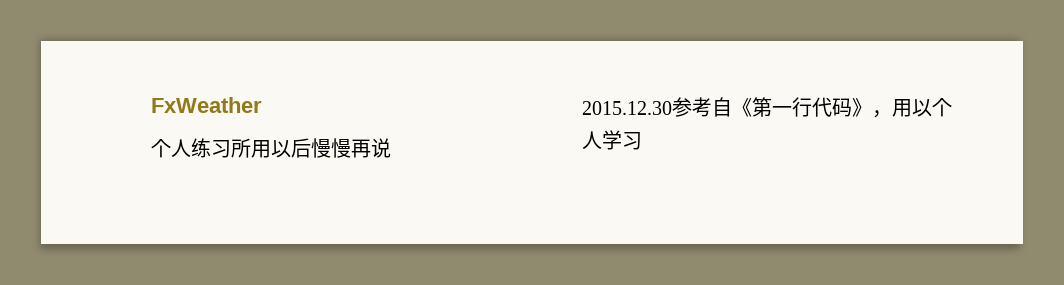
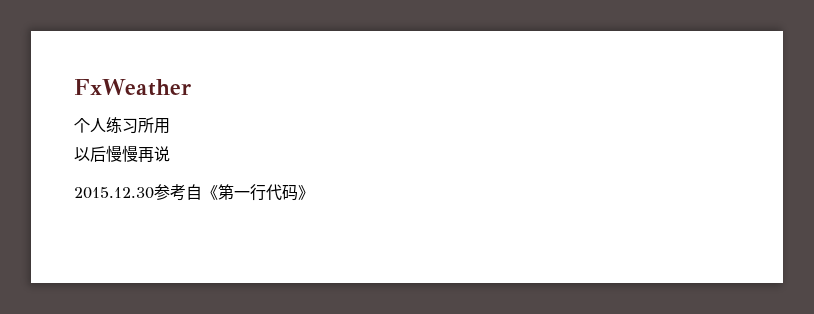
(271, 149) none -> (170, 126) //
[872,98,952,118] [582,130,642,150] ，用以个人学习 -> (314, 192) none

